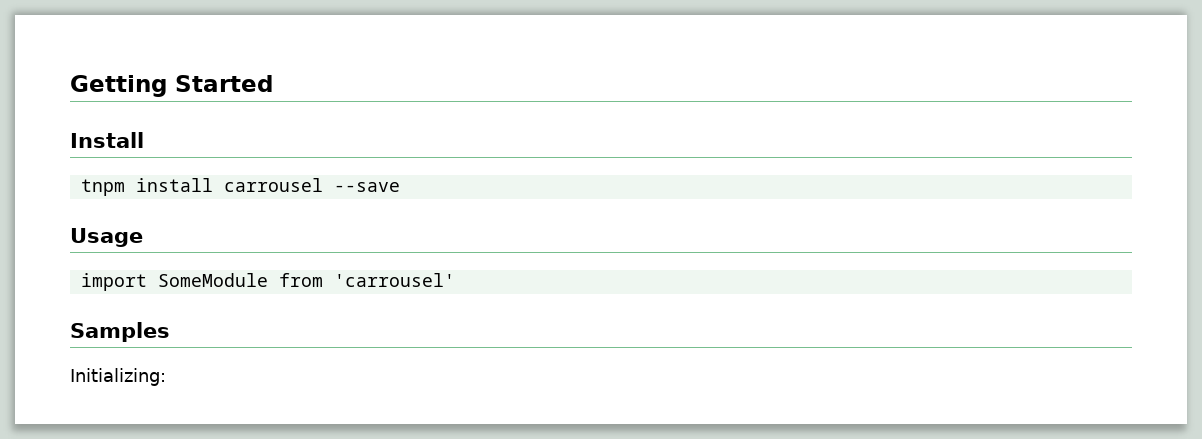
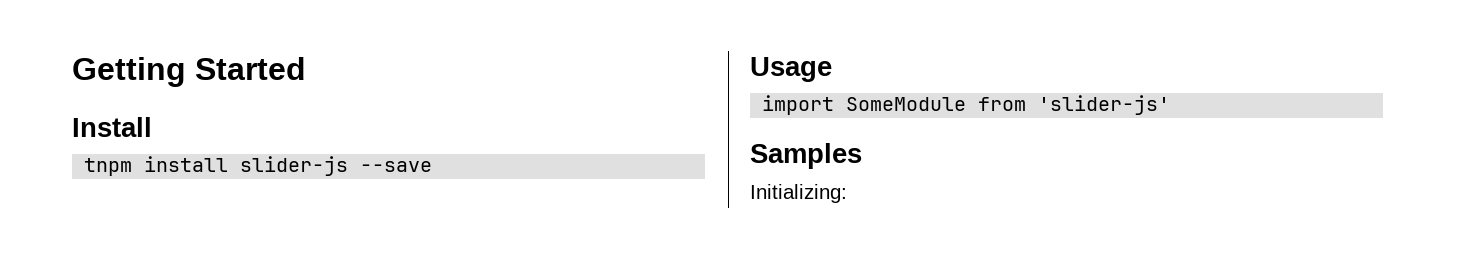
[223,178,323,192] carrousel -> [240,156,349,176] slider-js
[333,273,455,287] 'carrousel' -> [1038,95,1171,115] 'slider-js'

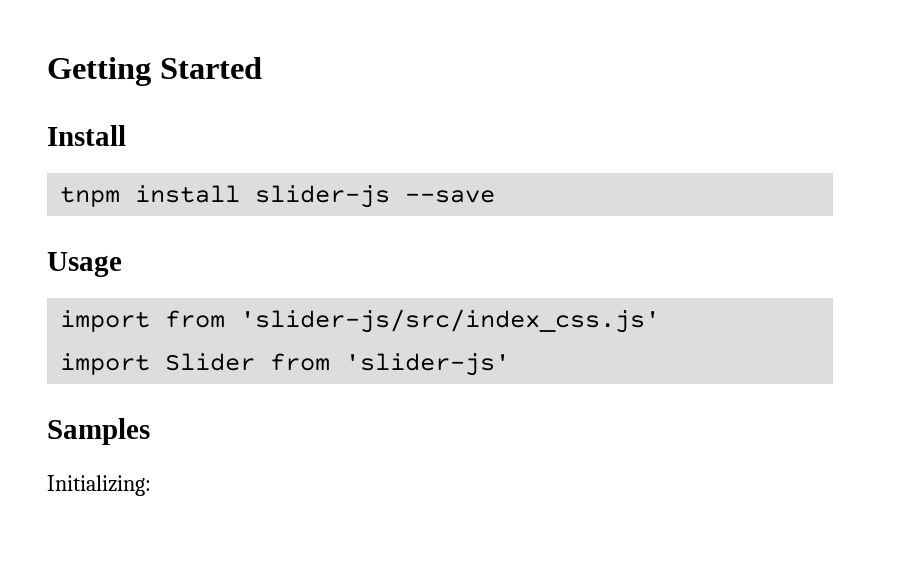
[846,97,967,111] SomeModule -> [165,309,661,333] [60,353,256,375] from 'slider-js/src/index_css.js' // import Slider

